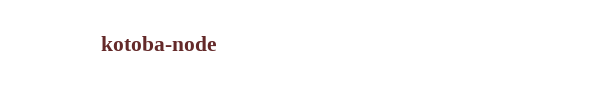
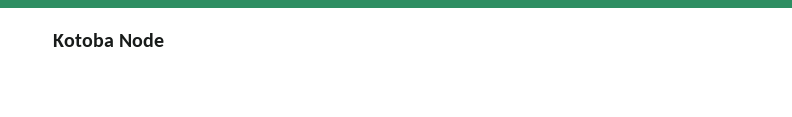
[101,36,217,51] kotoba-node -> [53,33,165,47] Kotoba Node

